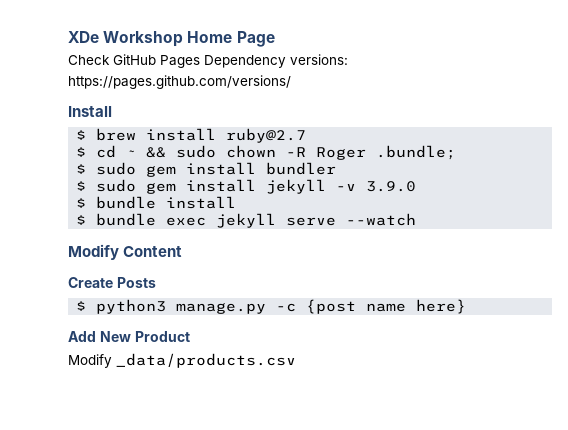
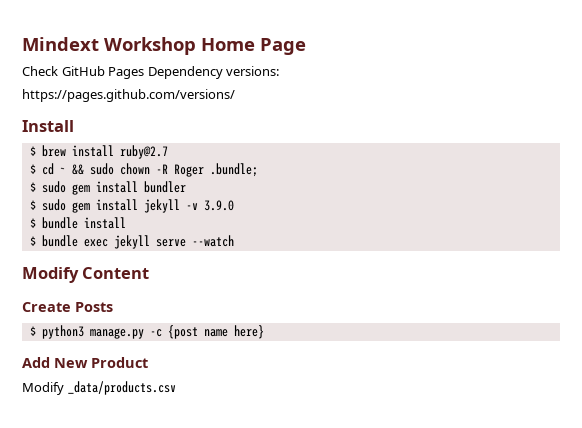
[68,31,99,43] XDe -> [22,37,99,51] Mindext

